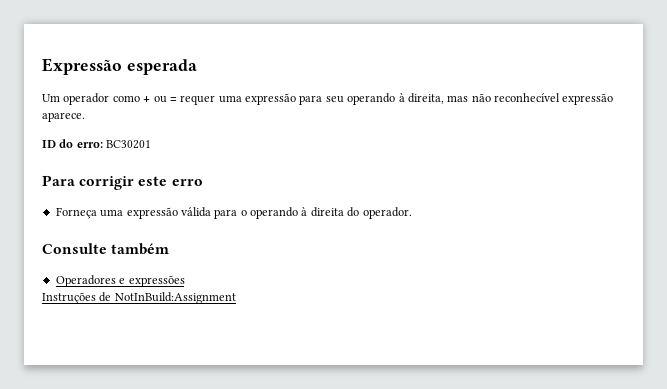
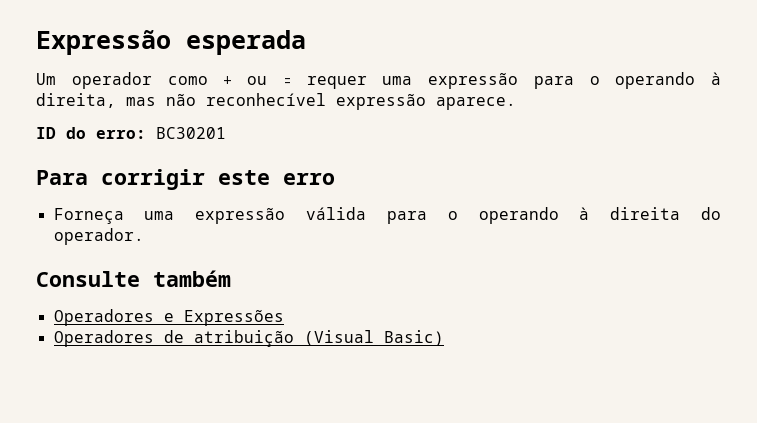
[325,96,344,103] seu -> [589,76,600,85] o
[128,275,185,287] [42,292,236,304] expressões // Instruções de NotInBuild:Assignment -> [183,309,284,326] [53,330,444,347] Expressões // Operadores de atribuição (Visual Basic)

